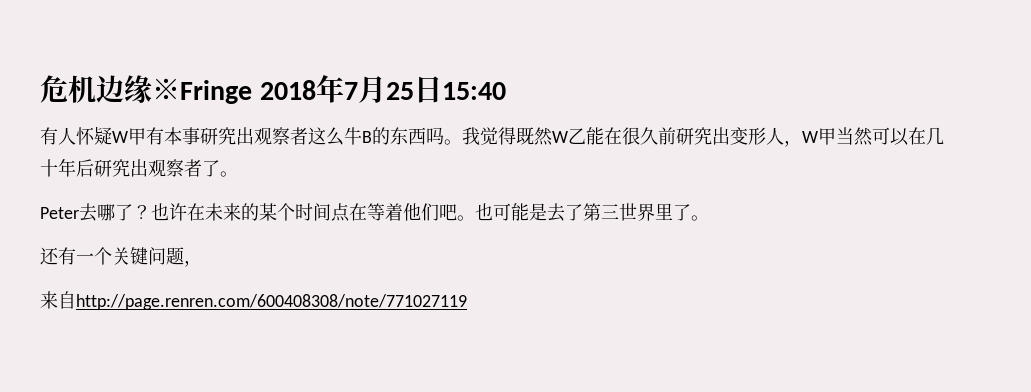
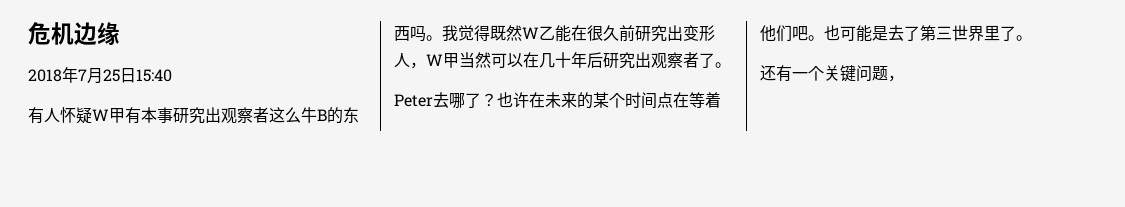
[152,78,252,104] ※Fringe -> (120, 34) //
[40,291,467,310] // 来自http://page.renren.com/600408308/note/771027119 -> (904, 78) none

